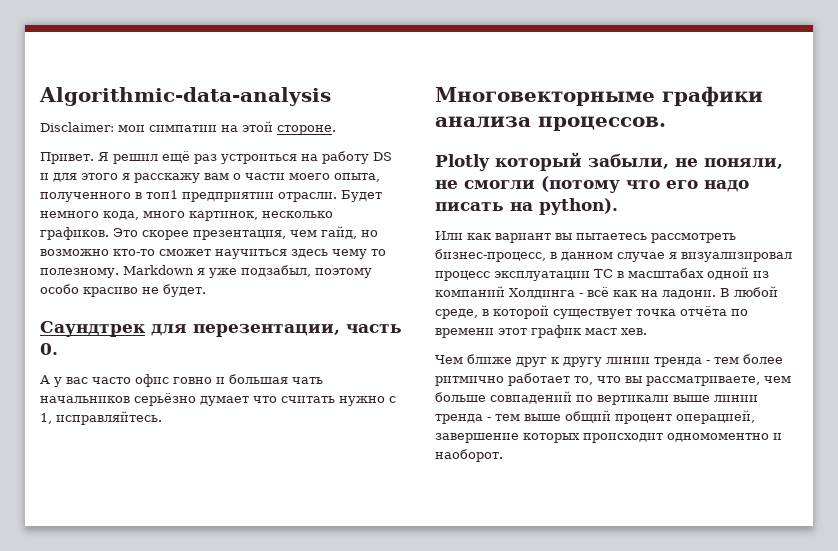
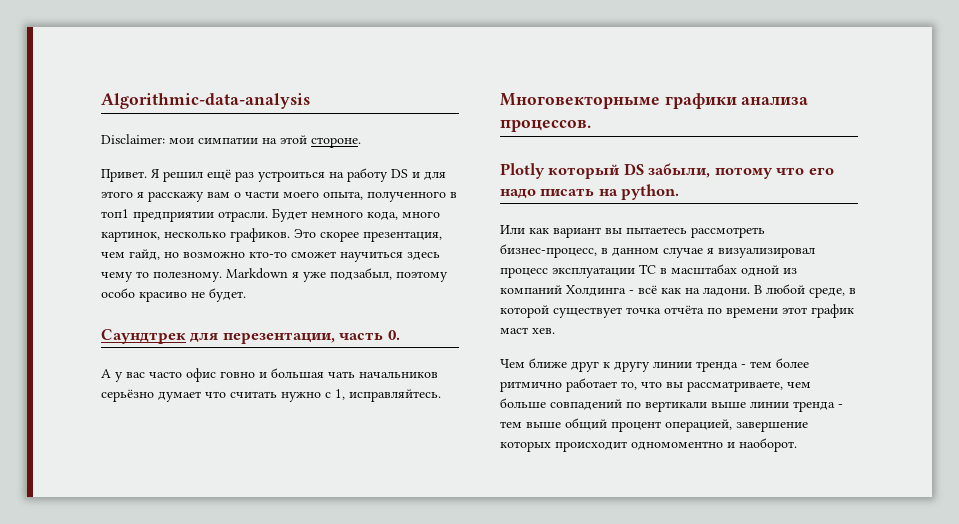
[588,153,783,169] [435,176,620,193] забыли, не поняли, не смогли (потому -> [623,163,773,179] DS забыли, потому
[539,198,618,215] python). -> [621,184,680,200] python.

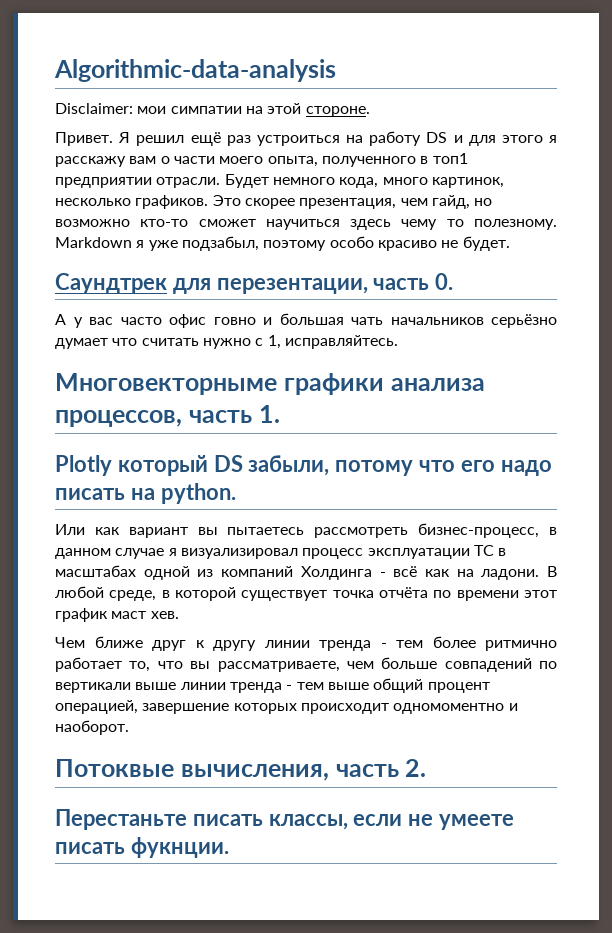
[500,119,591,132] процессов. -> [55,405,280,427] процессов, часть 1.
(797, 445) none -> [55,759,427,781] [55,809,515,830] [55,837,229,858] // Потоквые вычисления, часть 2. // Перестаньте писать классы, если не умеете писать фукнции.

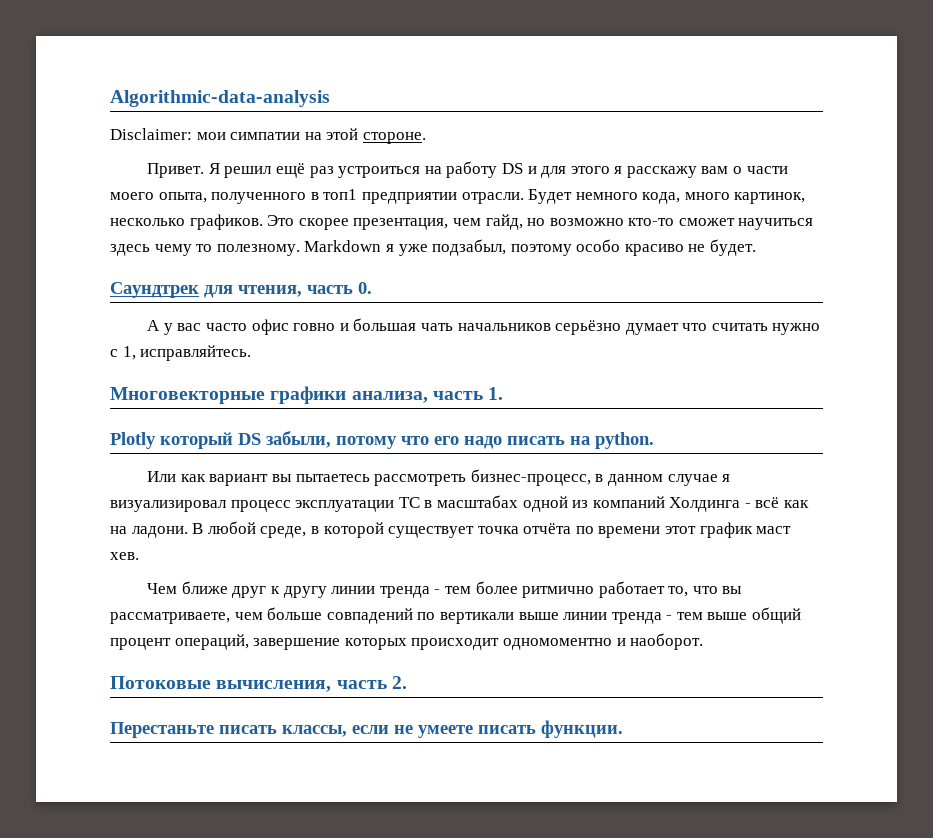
[216,278,368,294] перезентации, -> [238,285,302,297] чтения,
[55,373,485,395] [55,410,182,427] Многовекторныме графики анализа процессов, -> [110,386,428,404] Многовекторные графики анализа,
[55,700,138,714] операцией, -> [174,634,249,650] операций,
[55,759,174,777] Потоквые -> [110,676,211,689] Потоковые
[130,837,229,858] фукнции. -> [541,720,623,738] функции.

